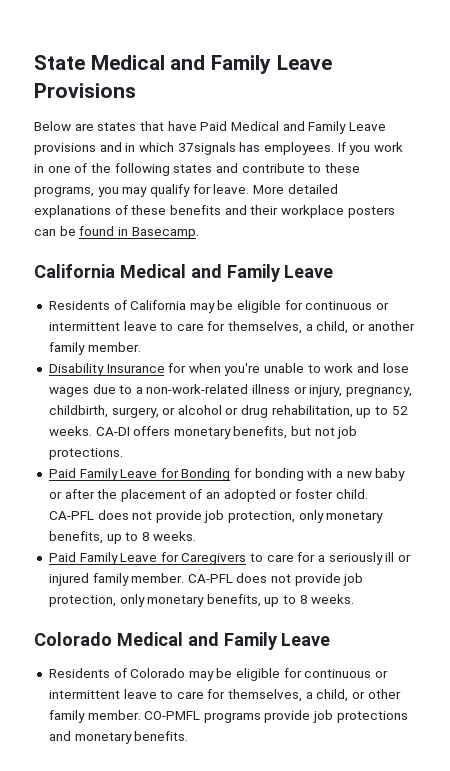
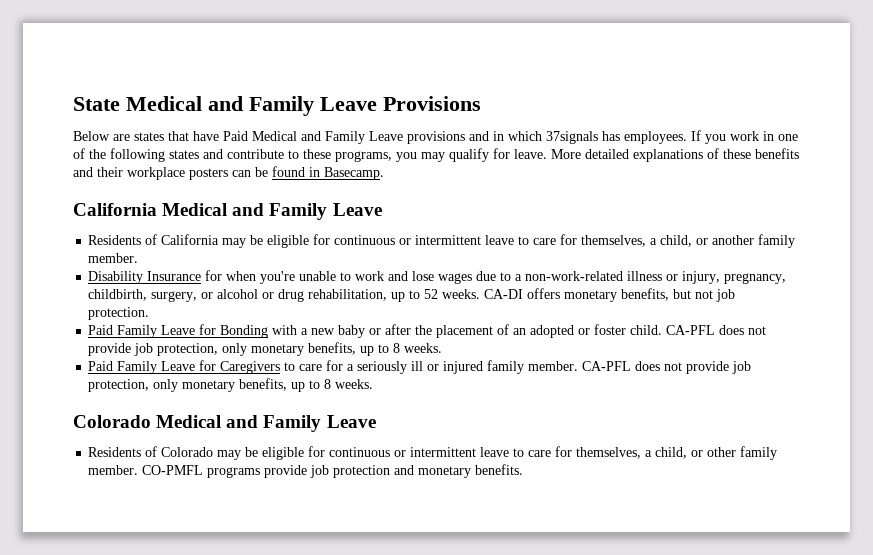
[48,448,123,460] protections. -> [88,307,150,320] protection.
[234,468,304,481] for bonding -> (269, 331) none
[336,711,408,723] protections -> [333,465,391,478] protection

